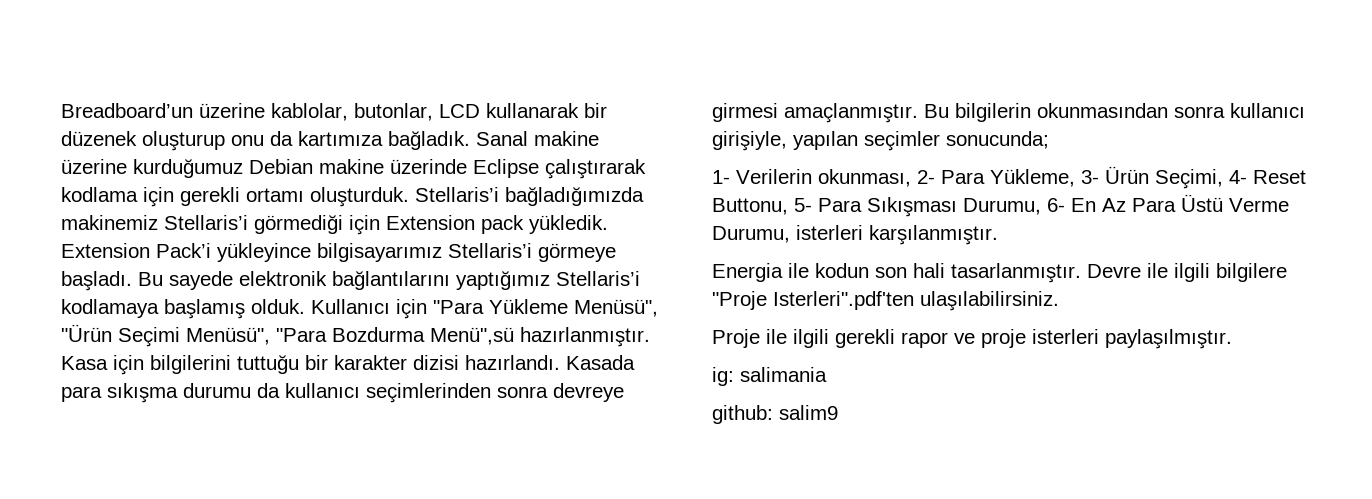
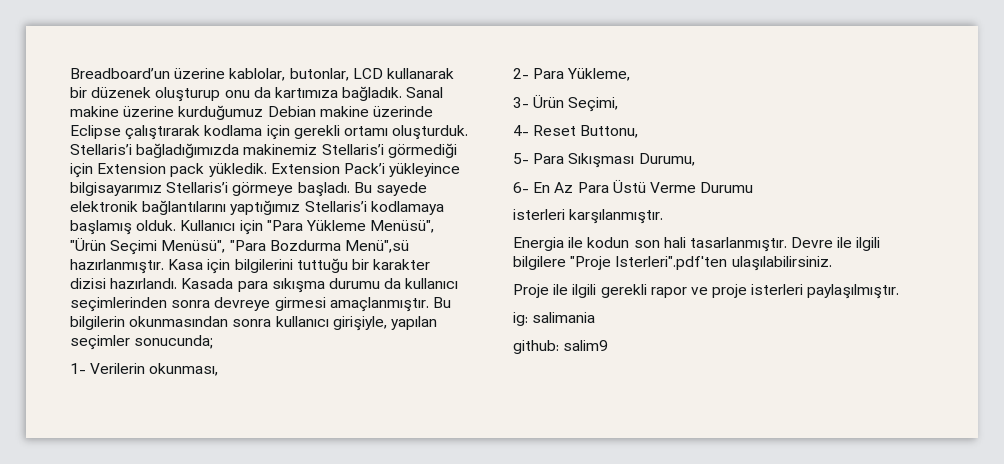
(911, 178) none -> (219, 369) //
(1075, 178) none -> (631, 74) //
(1223, 179) none -> (619, 104) //
(788, 206) none -> (639, 131) //
(1041, 206) none -> (695, 159) //
[712,226,790,243] Durumu, -> [700,182,754,193] Durumu //

